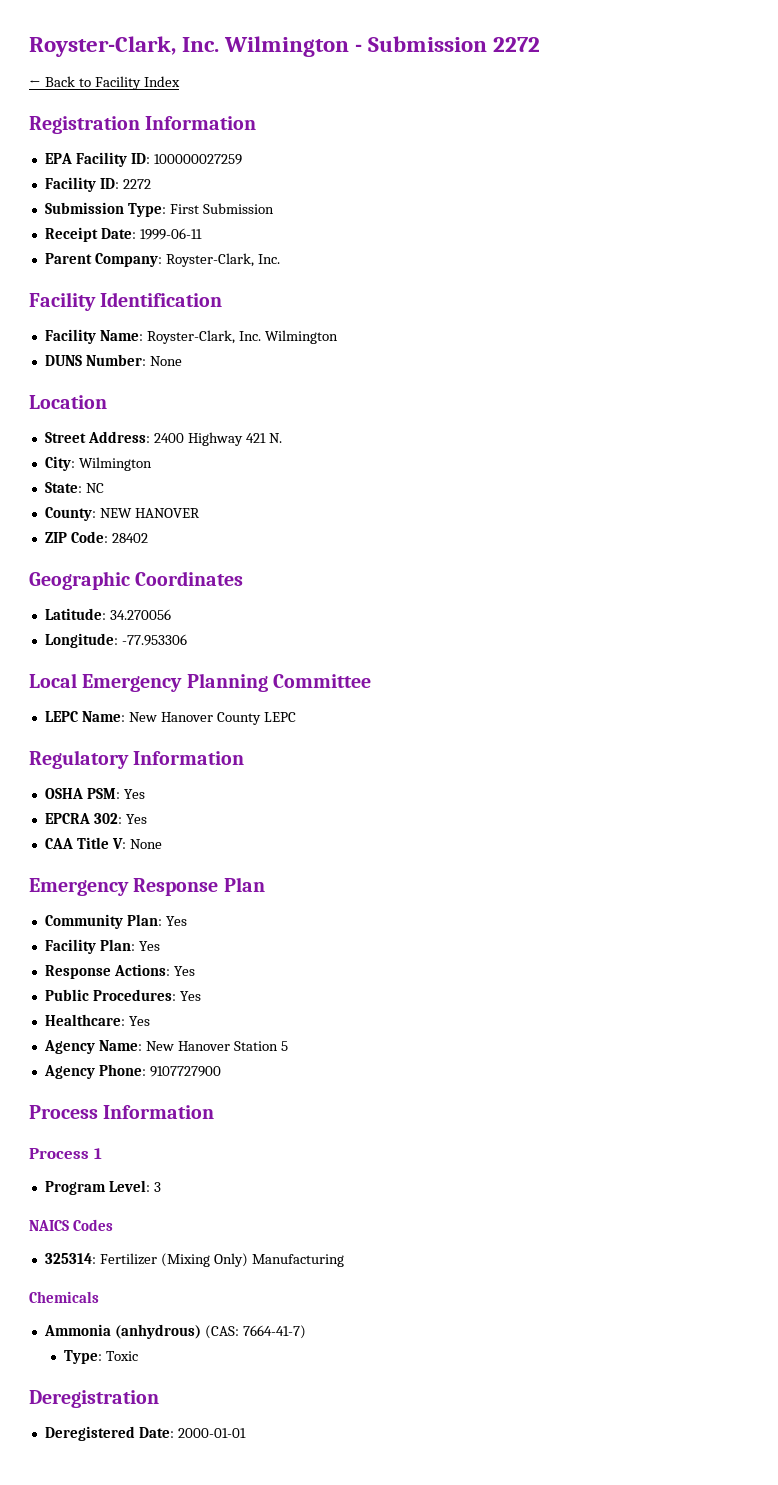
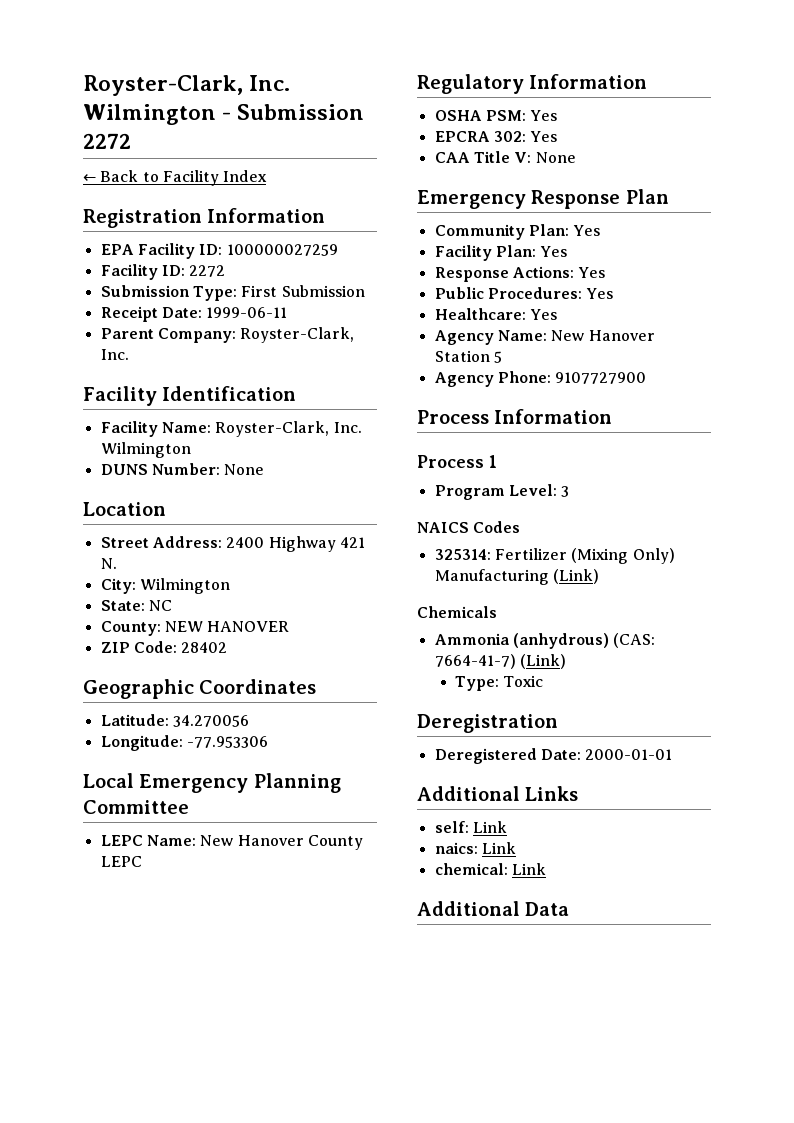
(344, 1260) none -> [552,569,599,584] (Link)
(306, 1332) none -> [519,654,566,669] (Link)
(246, 1433) none -> [417,786,579,801] [434,821,507,833] [434,842,516,854] [434,863,546,875] [417,901,570,916] // Additional Links // self: Link // naics: Link // chemical: Link // Additional Data

